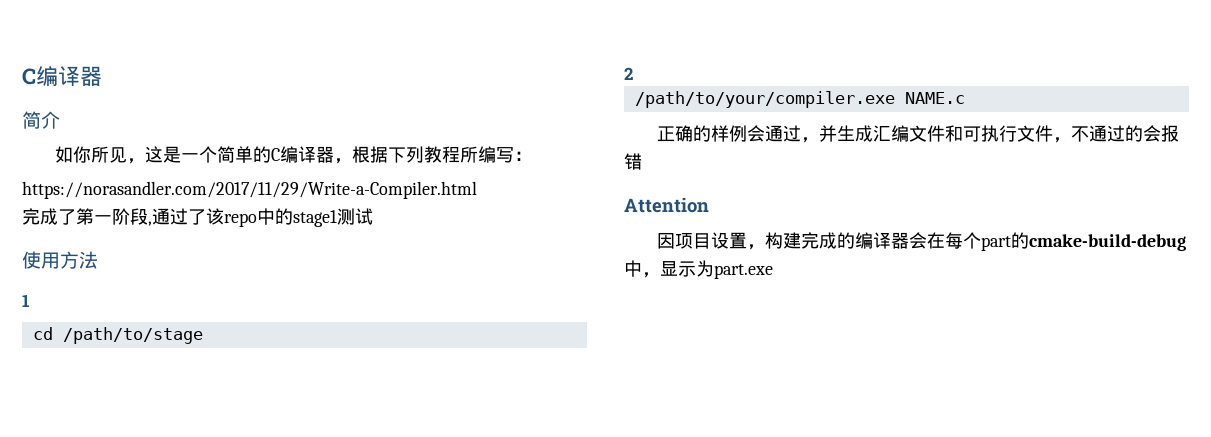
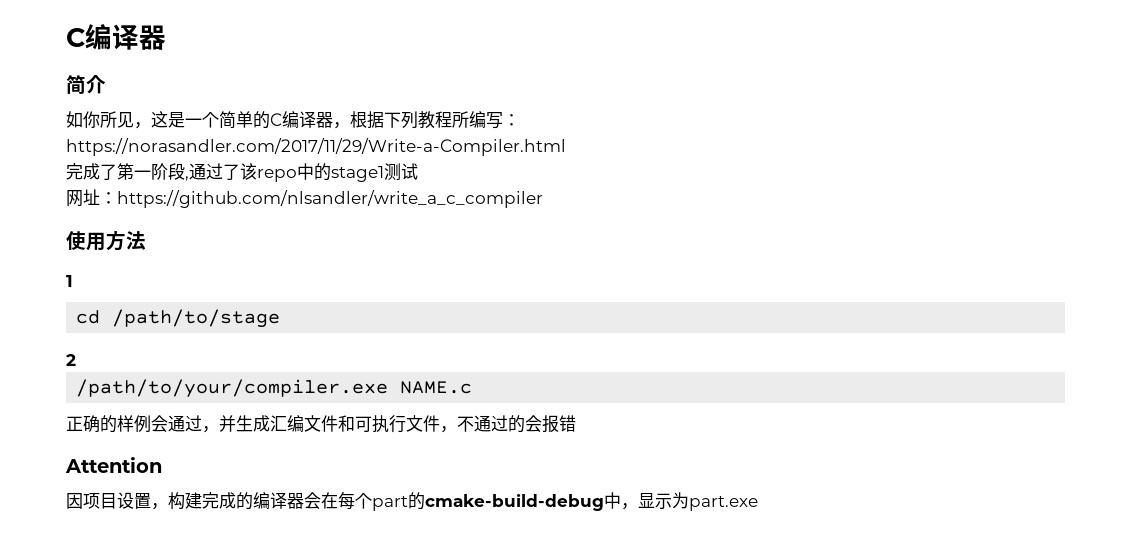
(373, 216) none -> [66,189,543,208] // 网址：https://github.com/nlsandler/write_a_c_compiler

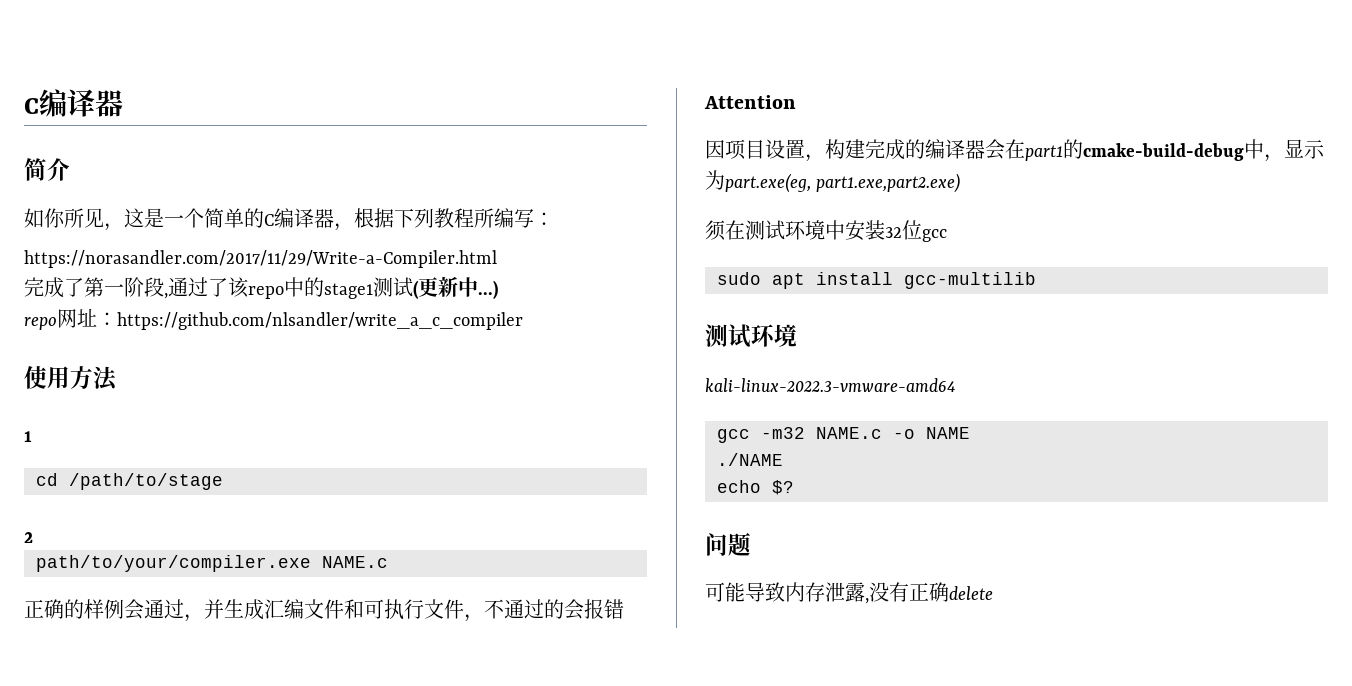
(418, 171) // -> [413,276,498,299] [24,317,57,330] (更新中...) // repo
[76,379,389,398] /path/to/your/compiler.exe -> [36,555,311,572] path/to/your/compiler.exe
[338,492,408,511] 每个part -> [1025,145,1063,161] part1
[689,496,758,511] part.exe -> [725,173,961,193] [705,220,947,242] [717,272,1036,289] [705,324,797,348] [705,378,956,392] [717,427,970,443] [717,453,783,466] [717,480,794,495] [705,532,751,556] [705,582,993,604] part.exe(eg, part1.exe,part2.exe) // 须在测试环境中安装32位gcc // sudo apt install gcc-multilib // 测试环境 // kali-linux-2022.3-vmware-amd64 // gcc -m32 NAME.c -o NAME // ./NAME // echo $? // 问题 // 可能导致内存泄露,没有正确delete

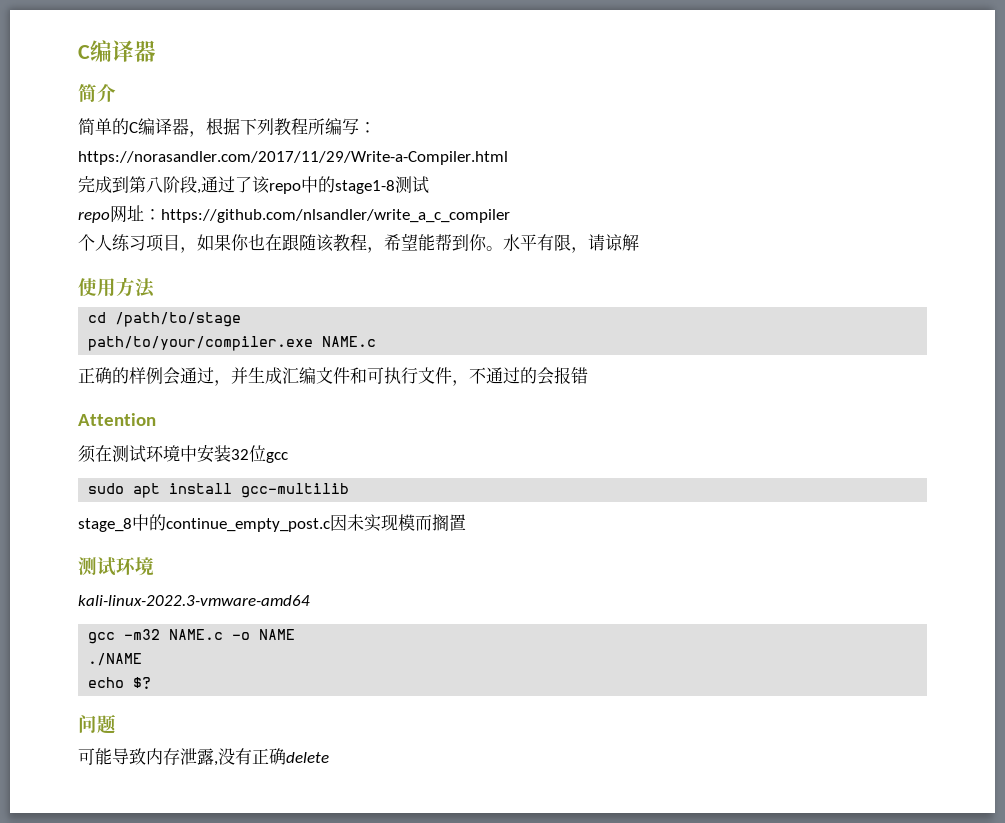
[24,208,204,231] 如你所见，这是一个 -> (116, 93) none
[64,277,124,297] 了第一 -> [112,176,163,193] 到第八
[324,276,498,299] stage1测试(更新中...) -> [335,176,429,194] stage1-8测试
(523, 321) none -> [78,233,639,253] // 个人练习项目，如果你也在跟随该教程，希望能帮到你。水平有限，请谅解
[24,431,32,442] // 1 -> (155, 288) none
[24,532,33,543] // 2 -> (242, 319) none
[705,139,1325,162] [705,170,961,193] // 因项目设置，构建完成的编译器会在part1的cmake-build-debug中，显示为part.exe(eg, part1.exe,part2.exe) -> (156, 419) none
(1036, 280) none -> [78,514,466,532] // stage_8中的continue_empty_post.c因未实现模而搁置

